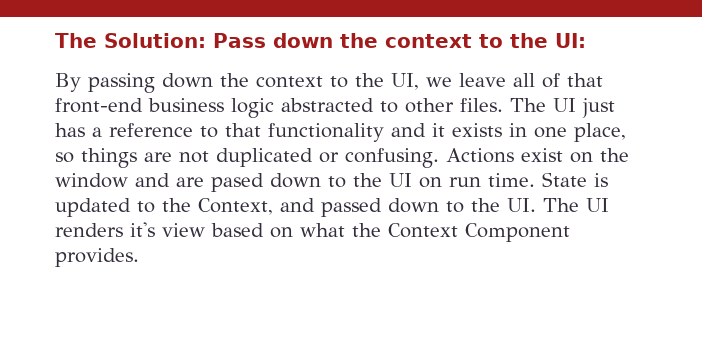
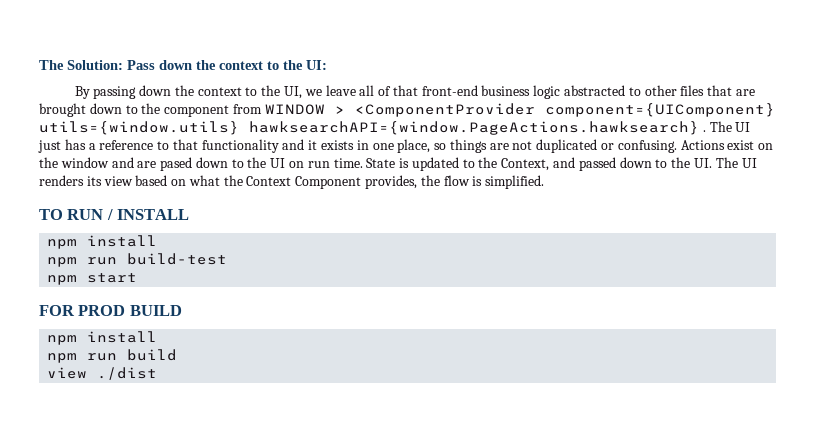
[460,98,503,112] files. -> [680,85,755,96] [39,103,775,117] [39,121,706,135] files that are brought down to the component from WINDOW > <ComponentProvider component={UIComponent} utils={window.utils} hawksearchAPI={window.PageActions.hawksearch} .
[130,222,155,237] it's -> [86,176,102,186] its
[55,248,139,267] provides. -> [365,175,545,189] [39,209,190,220] [47,235,158,249] [47,253,228,267] [47,273,138,285] [39,305,182,316] [47,331,158,345] [47,349,178,363] [47,367,158,380] provides, the flow is simplified. // TO RUN / INSTALL // npm install // npm run build-test // npm start // FOR PROD BUILD // npm install // npm run build // view ./dist

